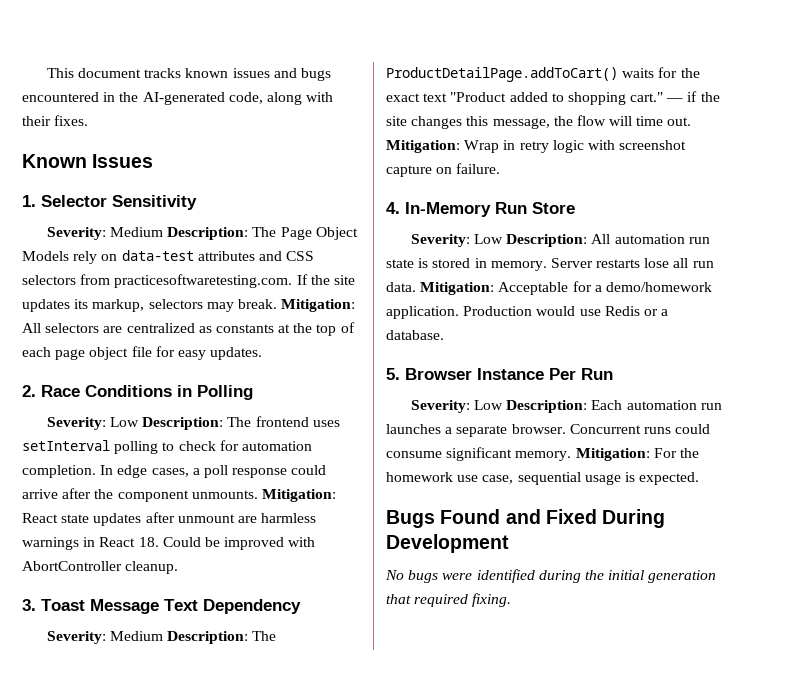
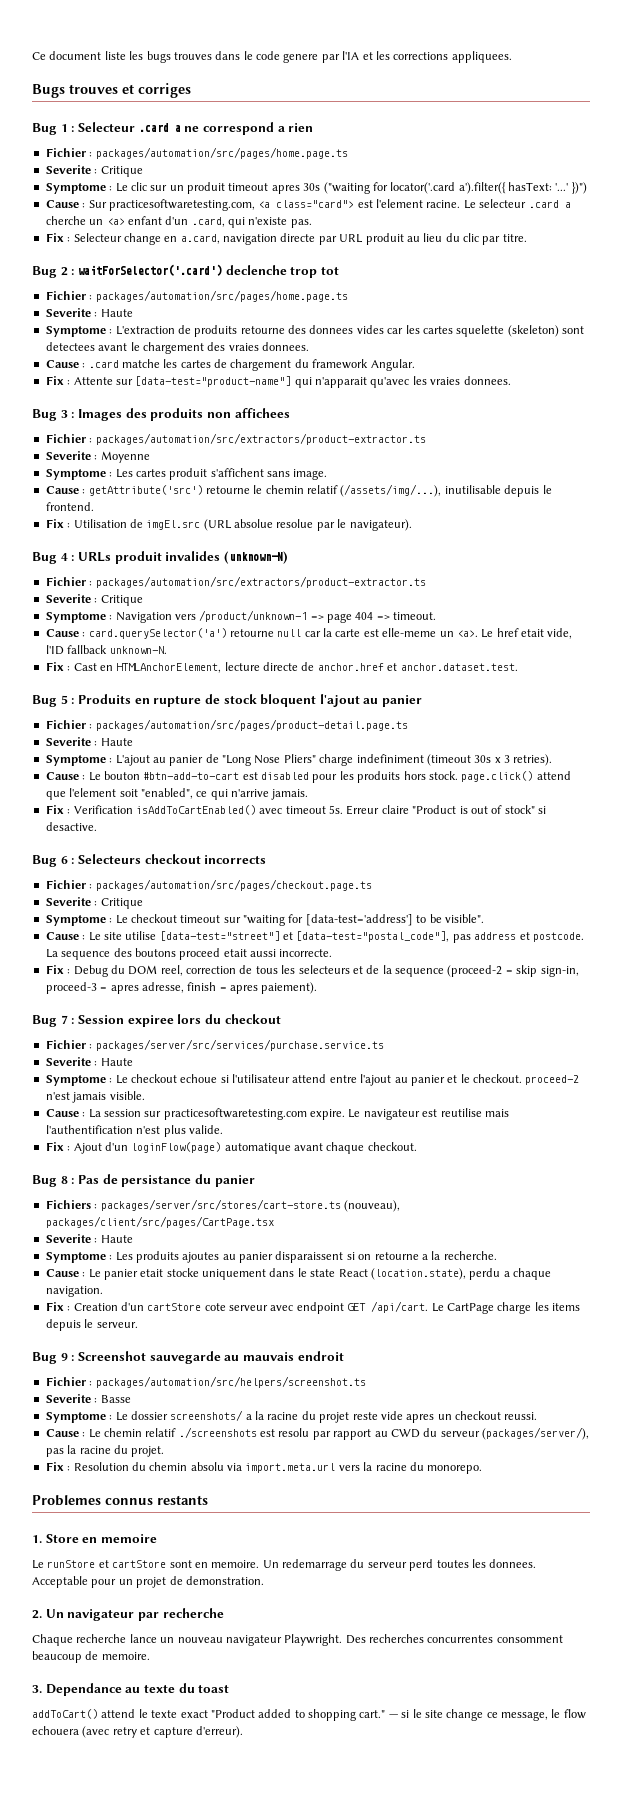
[46,68,331,81] [22,92,334,105] [22,115,89,126] [22,154,154,168] [22,195,197,210] [46,227,358,240] [22,250,315,264] [22,274,355,288] [22,299,356,312] [22,322,355,336] [22,346,263,360] [22,385,253,400] [46,416,340,430] [22,440,312,454] [22,465,327,478] [22,488,336,502] [22,512,317,526] [22,537,316,550] [22,561,179,574] [22,599,301,614] [46,631,277,644] [386,67,700,82] [386,93,448,102] This document tracks known issues and bugs encountered in the AI-generated code, along with their fixes. // Known Issues // 1. Selector Sensitivity // Severity: Medium Description: The Page Object Models rely on data-test attributes and CSS selectors from practicesoftwaretesting.com. If the site updates its markup, selectors may break. Mitigation: All selectors are centralized as constants at the top of each page object file for easy updates. // 2. Race Conditions in Polling // Severity: Low Description: The frontend uses setInterval polling to check for automation completion. In edge cases, a poll response could arrive after the component unmounts. Mitigation: React state updates after unmount are harmless warnings in React 18. Could be improved with AbortController cleanup. // 3. Toast Message Text Dependency // Severity: Medium Description: The ProductDetailPage.addToCart() waits for the exact text -> [32,51,512,63] [32,83,191,98] [32,122,314,135] [45,147,348,159] [45,165,143,177] [45,182,587,194] [45,199,571,211] [45,216,312,228] [45,233,527,245] [32,264,339,278] [45,290,348,302] [45,308,133,317] [45,325,584,337] [45,342,309,354] [45,359,415,371] [45,376,511,388] [32,408,290,421] [45,433,426,445] [45,451,150,463] [45,468,328,480] [45,484,552,497] [45,502,94,511] [45,519,412,531] [32,551,288,564] [45,576,426,588] [45,594,143,606] [45,610,437,623] [45,628,573,639] [45,645,167,655] [45,662,518,673] [32,694,423,707] [45,719,408,731] [45,737,133,746] [45,754,553,766] [45,771,571,783] [45,788,309,800] [45,805,546,815] [45,822,97,831] [32,854,267,867] [45,879,372,891] [45,897,143,909] [45,914,484,926] [45,931,584,943] [45,948,333,960] [45,965,579,977] [45,982,318,994] [32,1014,281,1027] [45,1039,384,1051] [45,1057,133,1066] [45,1074,580,1086] [45,1091,145,1103] [45,1108,509,1120] [45,1125,223,1137] [45,1142,417,1154] [32,1174,255,1187] [45,1199,400,1212] [45,1216,274,1228] [45,1234,133,1243] [45,1251,497,1263] [45,1268,551,1280] [45,1286,103,1297] [45,1301,580,1314] [45,1319,138,1331] [32,1351,344,1364] [45,1376,366,1388] [45,1394,131,1403] [45,1410,538,1423] [45,1427,589,1440] [45,1445,165,1457] [45,1462,483,1474] [32,1495,208,1506] [32,1534,157,1543] [32,1559,537,1571] [32,1576,264,1588] [32,1608,224,1621] [32,1634,563,1646] [32,1651,150,1663] [32,1683,230,1696] [32,1709,208,1719] Ce document liste les bugs trouves dans le code genere par l'IA et les corrections appliquees. // Bugs trouves et corriges // Bug 1 : Selecteur .card a ne correspond a rien // Fichier : packages/automation/src/pages/home.page.ts // Severite : Critique // Symptome : Le clic sur un produit timeout apres 30s ("waiting for locator('.card a').filter({ hasText: '...' })") // Cause : Sur practicesoftwaretesting.com, <a class="card"> est l'element racine. Le selecteur .card a cherche un <a> enfant d'un .card, qui n'existe pas. // Fix : Selecteur change en a.card, navigation directe par URL produit au lieu du clic par titre. // Bug 2 : waitForSelector('.card') declenche trop tot // Fichier : packages/automation/src/pages/home.page.ts // Severite : Haute // Symptome : L'extraction de produits retourne des donnees vides car les cartes squelette (skeleton) sont detectees avant le chargement des vraies donnees. // Cause : .card matche les cartes de chargement du framework Angular. // Fix : Attente sur [data-test="product-name"] qui n'apparait qu'avec les vraies donnees. // Bug 3 : Images des produits non affichees // Fichier : packages/automation/src/extractors/product-extractor.ts // Severite : Moyenne // Symptome : Les cartes produit s'affichent sans image. // Cause : getAttribute('src') retourne le chemin relatif (/assets/img/...), inutilisable depuis le frontend. // Fix : Utilisation de imgEl.src (URL absolue resolue par le navigateur). // Bug 4 : URLs produit invalides (unknown-N) // Fichier : packages/automation/src/extractors/product-extractor.ts // Severite : Critique // Symptome : Navigation vers /product/unknown-1 => page 404 => timeout. // Cause : card.querySelector('a') retourne null car la carte est elle-meme un <a>. Le href etait vide, l'ID fallback unknown-N. // Fix : Cast en HTMLAnchorElement, lecture directe de anchor.href et anchor.dataset.test. // Bug 5 : Produits en rupture de stock bloquent l'ajout au panier // Fichier : packages/automation/src/pages/product-detail.page.ts // Severite : Haute // Symptome : L'ajout au panier de "Long Nose Pliers" charge indefiniment (timeout 30s x 3 retries). // Cause : Le bouton #btn-add-to-cart est disabled pour les produits hors stock. page.click() attend que l'element soit "enabled", ce qui n'arrive jamais. // Fix : Verification isAddToCartEnabled() avec timeout 5s. Erreur claire "Product is out of stock" si desactive. // Bug 6 : Selecteurs checkout incorrects // Fichier : packages/automation/src/pages/checkout.page.ts // Severite : Critique // Symptome : Le checkout timeout sur "waiting for [data-test='address'] to be visible". // Cause : Le site utilise [data-test="street"] et [data-test="postal_code"], pas address et postcode. La sequence des boutons proceed etait aussi incorrecte. // Fix : Debug du DOM reel, correction de tous les selecteurs et de la sequence (proceed-2 = skip sign-in, proceed-3 = apres adresse, finish = apres paiement). // Bug 7 : Session expiree lors du checkout // Fichier : packages/server/src/services/purchase.service.ts // Severite : Haute // Symptome : Le checkout echoue si l'utilisateur attend entre l'ajout au panier et le checkout. proceed-2 n'est jamais visible. // Cause : La session sur practicesoftwaretesting.com expire. Le navigateur est reutilise mais l'authentification n'est plus valide. // Fix : Ajout d'un loginFlow(page) automatique avant chaque checkout. // Bug 8 : Pas de persistance du panier // Fichiers : packages/server/src/stores/cart-store.ts (nouveau), packages/client/src/pages/CartPage.tsx // Severite : Haute // Symptome : Les produits ajoutes au panier disparaissent si on retourne a la recherche. // Cause : Le panier etait stocke uniquement dans le state React (location.state), perdu a chaque navigation. // Fix : Creation d'un cartStore cote serveur avec endpoint GET /api/cart. Le CartPage charge les items depuis le serveur. // Bug 9 : Screenshot sauvegarde au mauvais endroit // Fichier : packages/automation/src/helpers/screenshot.ts // Severite : Basse // Symptome : Le dossier screenshots/ a la racine du projet reste vide apres un checkout reussi. // Cause : Le chemin relatif ./screenshots est resolu par rapport au CWD du serveur (packages/server/), pas la racine du projet. // Fix : Resolution du chemin absolu via import.meta.url vers la racine du monorepo. // Problemes connus restants // 1. Store en memoire // Le runStore et cartStore sont en memoire. Un redemarrage du serveur perd toutes les donnees. Acceptable pour un projet de demonstration. // 2. Un navigateur par recherche // Chaque recherche lance un nouveau navigateur Playwright. Des recherches concurrentes consomment beaucoup de memoire. // 3. Dependance au texte du toast // addToCart() attend le texte exact
[687,91,720,102] [386,115,692,129] [386,140,687,153] [386,163,501,177] [386,202,575,217] [410,234,710,247] [386,258,714,271] [386,281,712,295] [386,306,669,319] [386,330,444,340] [386,368,613,380] [410,400,722,413] [386,424,711,437] [386,447,699,461] [386,472,700,485] [386,509,666,528] [386,534,509,553] [385,569,717,583] [386,593,512,607] if the site changes this message, the flow will time out. Mitigation: Wrap in retry logic with screenshot capture on failure. // 4. In-Memory Run Store // Severity: Low Description: All automation run state is stored in memory. Server restarts lose all run data. Mitigation: Acceptable for a demo/homework application. Production would use Redis or a database. // 5. Browser Instance Per Run // Severity: Low Description: Each automation run launches a separate browser. Concurrent runs could consume significant memory. Mitigation: For the homework use case, sequential usage is expected. // Bugs Found and Fixed During Development // No bugs were identified during the initial generation that required fixing. -> [401,1709,586,1721] [32,1726,243,1738] si le site change ce message, le flow echouera (avec retry et capture d'erreur).

